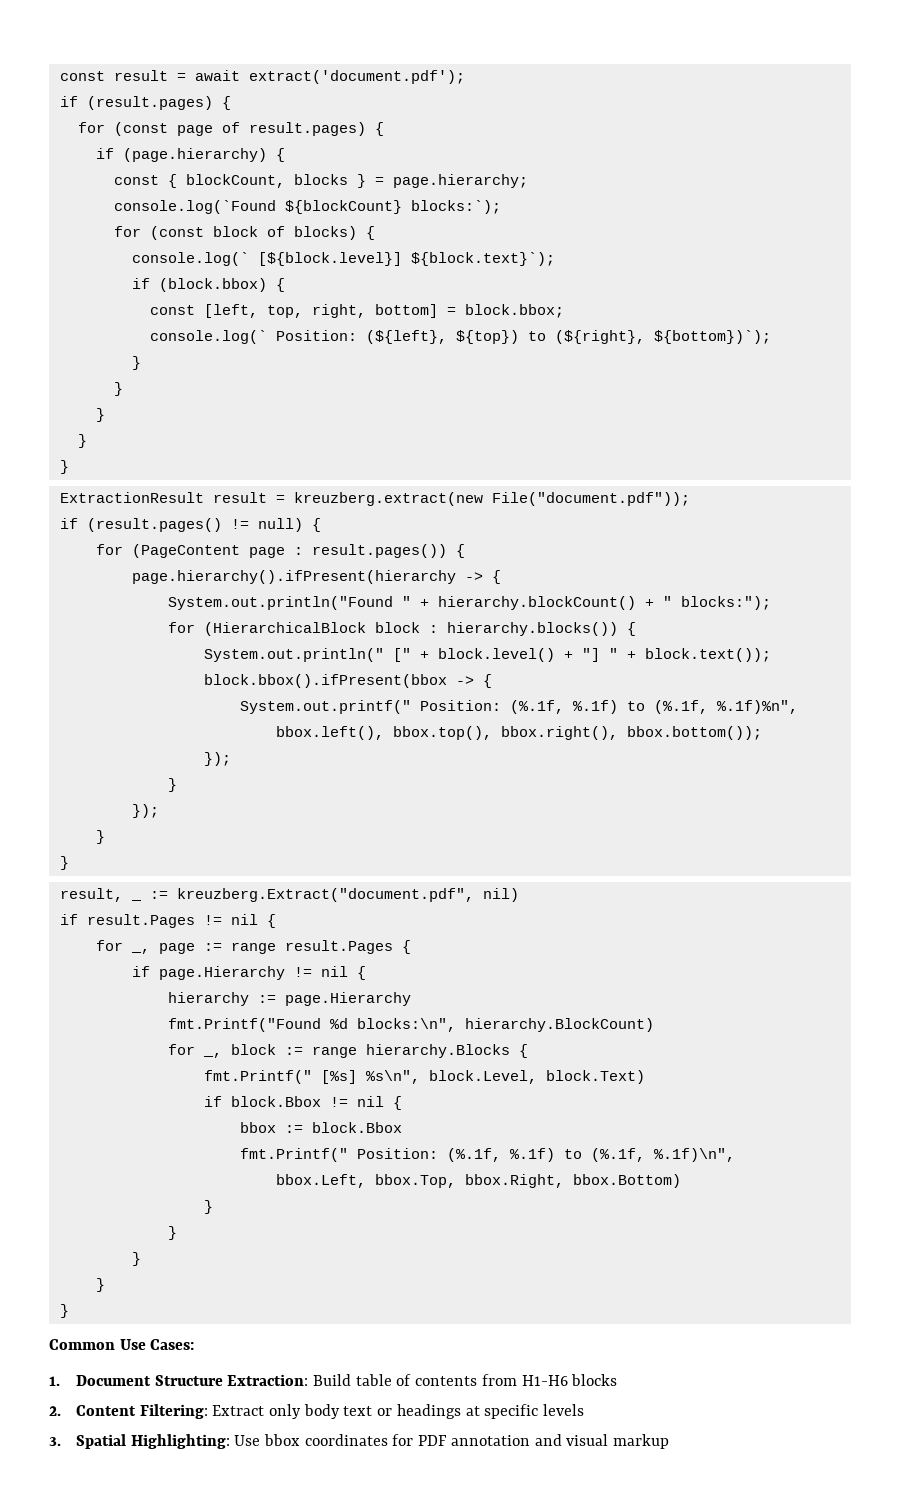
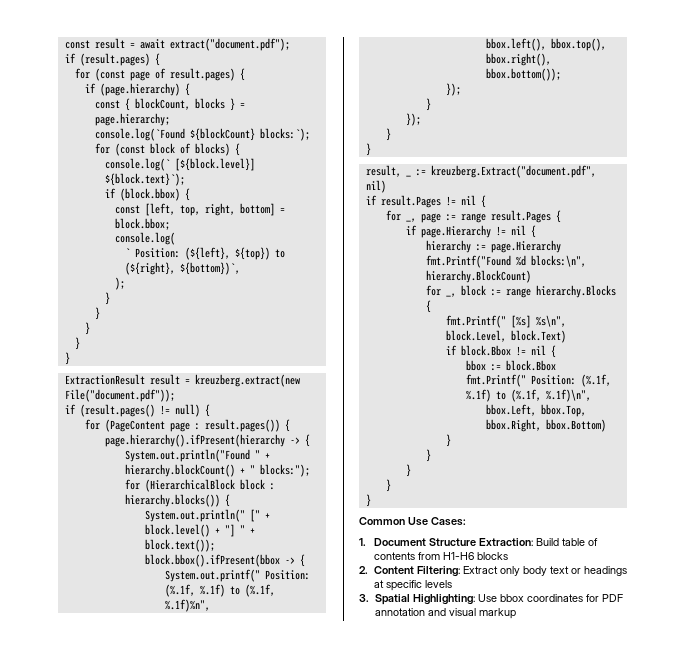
[248,70,465,84] extract('document.pdf'); -> [169,38,290,51] extract("document.pdf");
[149,330,267,344] console.log(` -> [114,232,175,245] [124,248,130,257] console.log( // `
[653,330,771,344] ${bottom})`); -> [179,262,240,275] [114,277,125,290] ${bottom})`, // );

